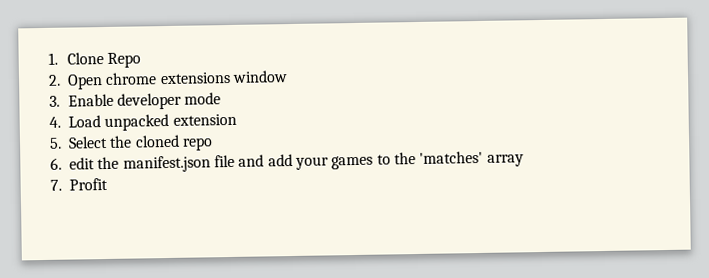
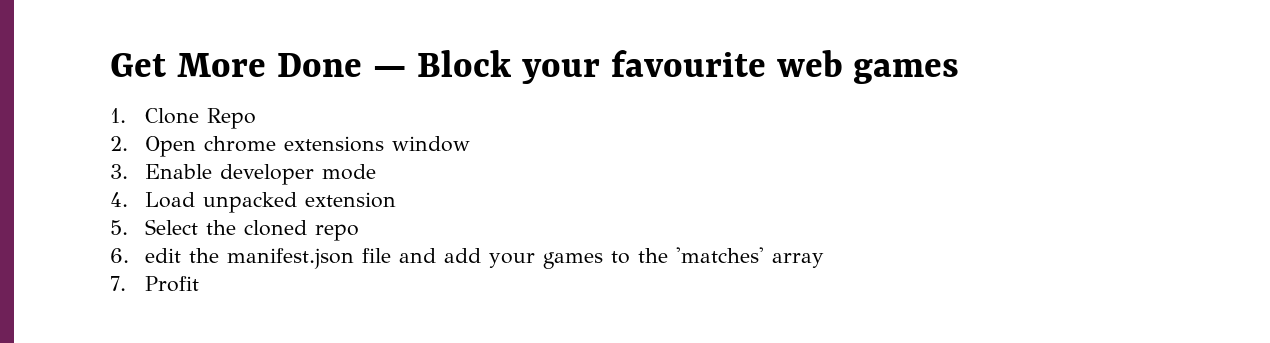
(48, 58) none -> [110,50,960,84] Get More Done — Block your favourite web games //

